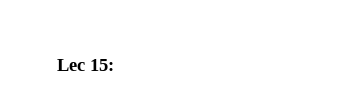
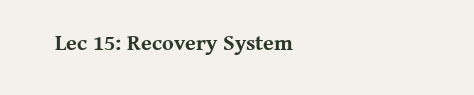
(114, 65) none -> [127,36,293,55] Recovery System

